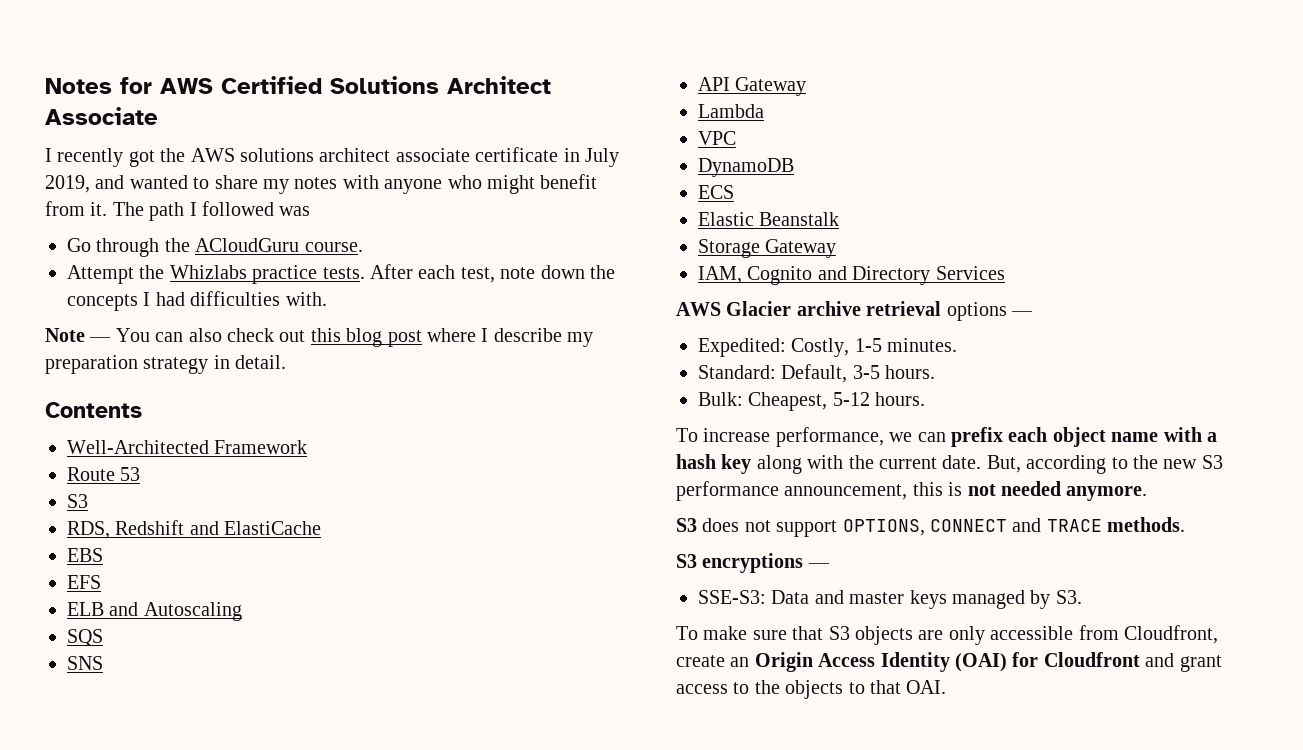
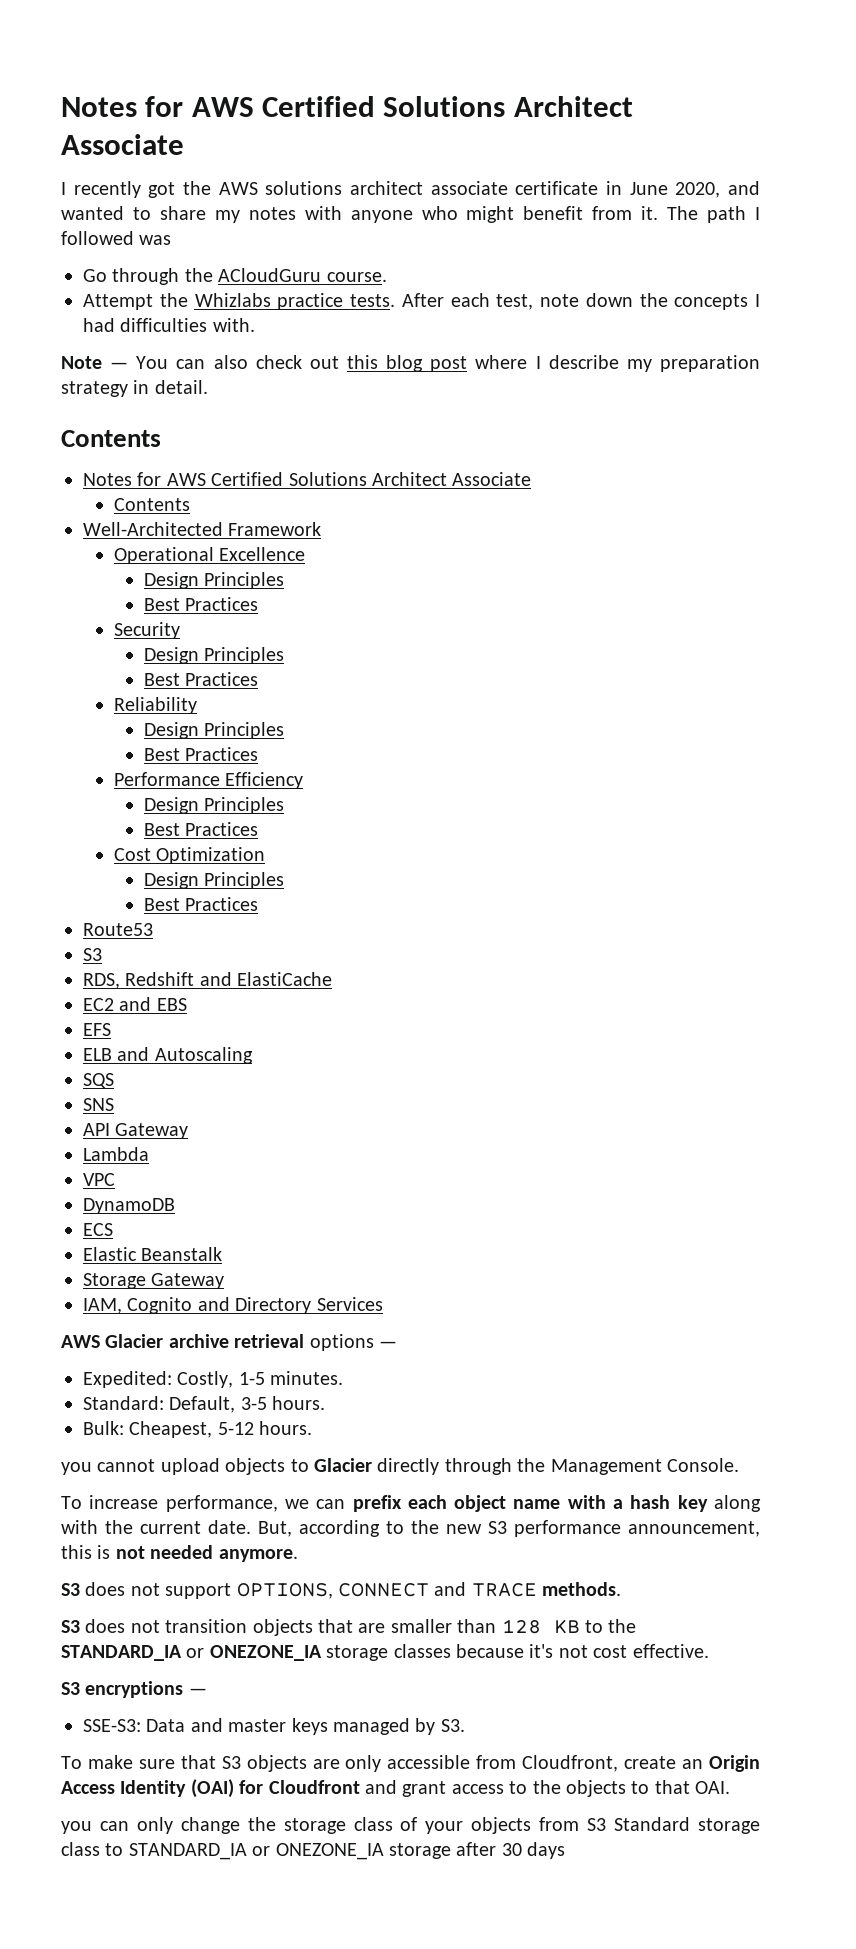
[584,148,619,167] [45,175,90,193] July 2019, -> [629,182,721,198] June 2020,
[67,440,308,454] [67,467,141,481] Well-Architected Framework // Route 53 -> [83,472,532,486] [113,498,190,511] [83,522,322,536] [113,547,305,564] [144,572,285,589] [144,597,259,611] [113,622,180,639] [144,647,285,664] [144,672,259,686] [113,697,197,714] [144,722,285,739] [144,747,259,761] [113,772,303,789] [144,797,285,814] [144,822,259,836] [113,847,265,864] [144,872,285,889] [144,897,259,911] [83,923,153,936] Notes for AWS Certified Solutions Architect Associate // Contents // Well-Architected Framework // Operational Excellence // Design Principles // Best Practices // Security // Design Principles // Best Practices // Reliability // Design Principles // Best Practices // Performance Efficiency // Design Principles // Best Practices // Cost Optimization // Design Principles // Best Practices // Route53
(322, 528) none -> [83,997,152,1011] EC2 and
(926, 399) none -> [61,1458,739,1475] // you cannot upload objects to Glacier directly through the Management Console.
(1186, 524) none -> [61,1619,637,1636] [61,1644,709,1661] // S3 does not transition objects that are smaller than 128 KB to the STANDARD_IA or ONEZONE_IA storage classes because it's not cost effective.
(947, 687) none -> [61,1817,760,1834] [61,1842,566,1860] // you can only change the storage class of your objects from S3 Standard storage class to STANDARD_IA or ONEZONE_IA storage after 30 days

